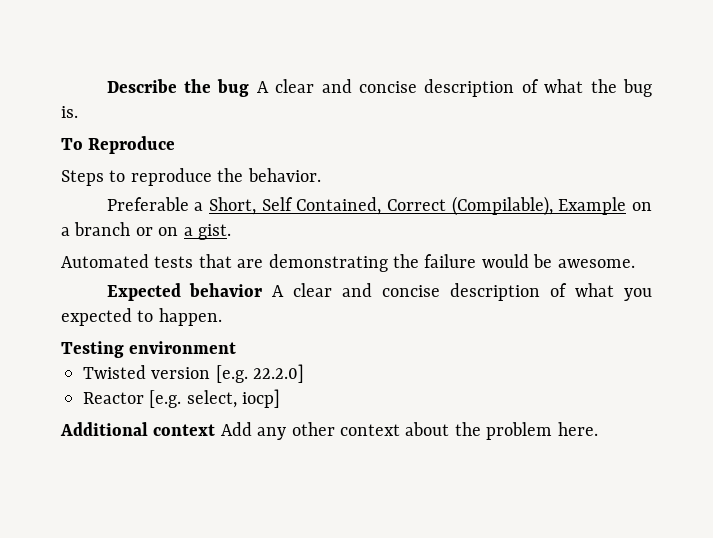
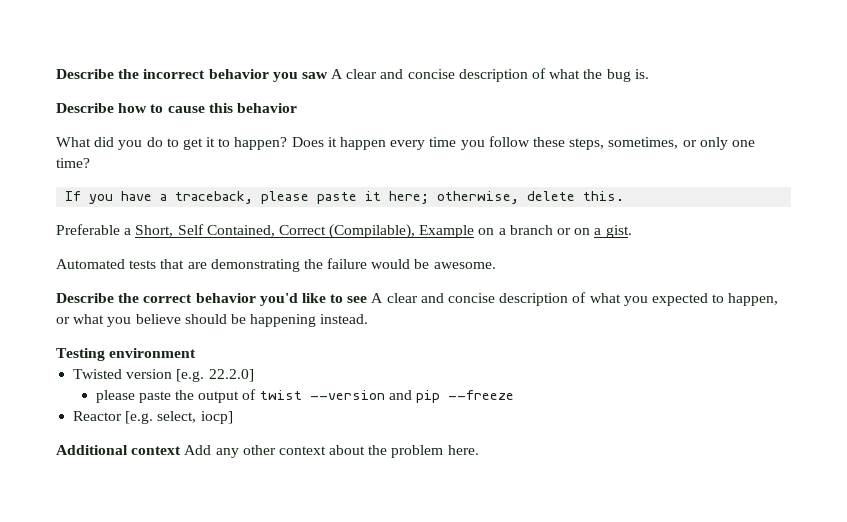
[106,79,250,97] Describe the bug -> [56,69,328,82] Describe the incorrect behavior you saw
[61,136,176,154] [61,168,321,186] To Reproduce // Steps to reproduce the behavior. -> [56,103,297,113] [56,136,755,150] [56,158,90,168] [65,191,625,204] Describe how to cause this behavior // What did you do to get it to happen? Does it happen every time you follow these steps, sometimes, or only one time? // If you have a traceback, please paste it here; otherwise, delete this.
[106,283,263,301] Expected behavior -> [56,293,368,306] Describe the correct behavior you'd like to see
[158,308,222,326] happen. -> [728,293,779,306] [56,314,369,327] happen, or what you believe should be happening instead.
(305, 373) none -> [95,389,514,403] // please paste the output of twist --version and pip --freeze

